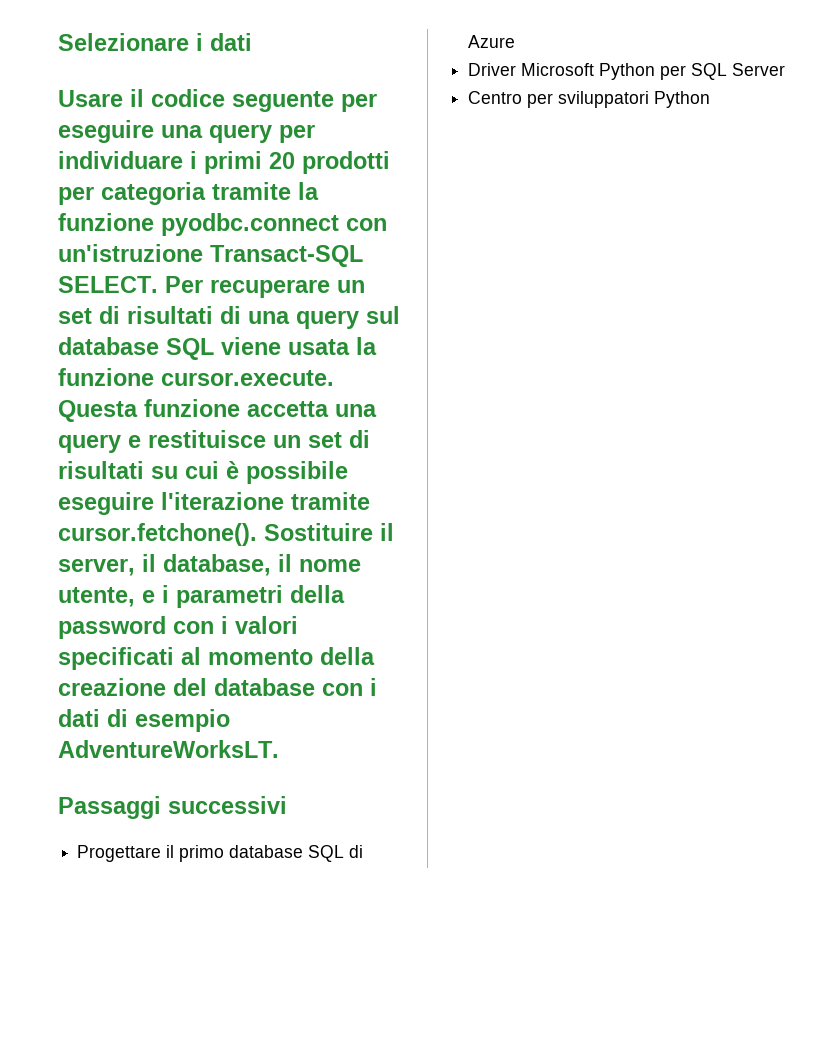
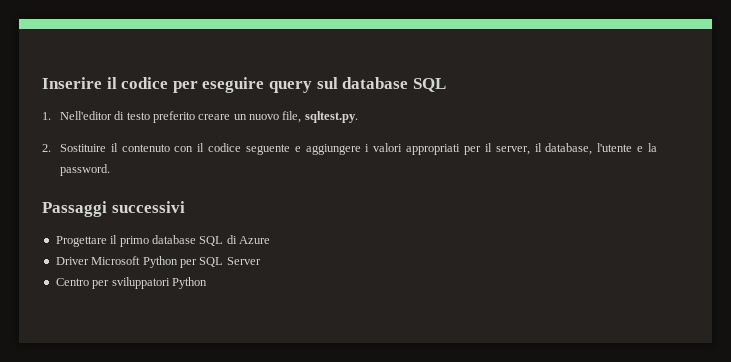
[58,33,252,51] [58,89,334,112] Selezionare i dati // Usare il codice seguente -> [42,77,169,89] Inserire il codice
[161,125,315,143] [58,151,390,174] [58,182,319,205] [58,213,387,236] [58,244,363,267] [58,276,365,298] [58,306,400,329] [58,337,377,360] [58,368,334,386] [58,399,377,422] [58,430,370,453] [58,461,348,484] [58,492,370,515] [58,523,394,546] [58,554,361,576] [58,585,345,608] [58,616,298,639] [58,647,375,670] [58,678,377,696] [58,709,230,732] [58,740,279,758] una query per individuare i primi 20 prodotti per categoria tramite la funzione pyodbc.connect con un'istruzione Transact-SQL SELECT. Per recuperare un set di risultati di una query sul database SQL viene usata la funzione cursor.execute. Questa funzione accetta una query e restituisce un set di risultati su cui è possibile eseguire l'iterazione tramite cursor.fetchone(). Sostituire il server, il database, il nome utente, e i parametri della password con i valori specificati al momento della creazione del database con i dati di esempio AdventureWorksLT. -> [268,77,446,93] [42,111,358,123] [42,143,657,155] [59,164,110,176] query sul database SQL // 1. Nell'editor di testo preferito creare un nuovo file, sqltest.py. // 2. Sostituire il contenuto con il codice seguente e aggiungere i valori appropriati per il server, il database, l'utente e la password.

